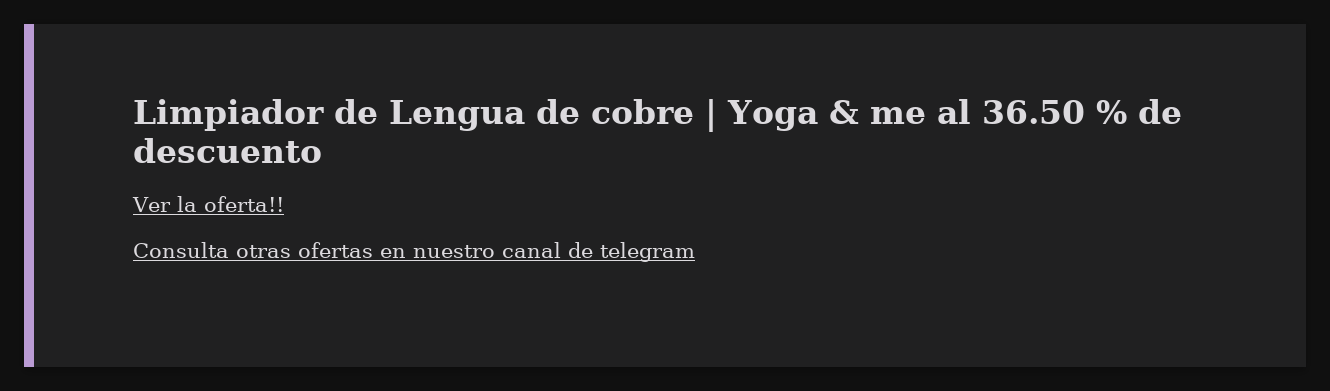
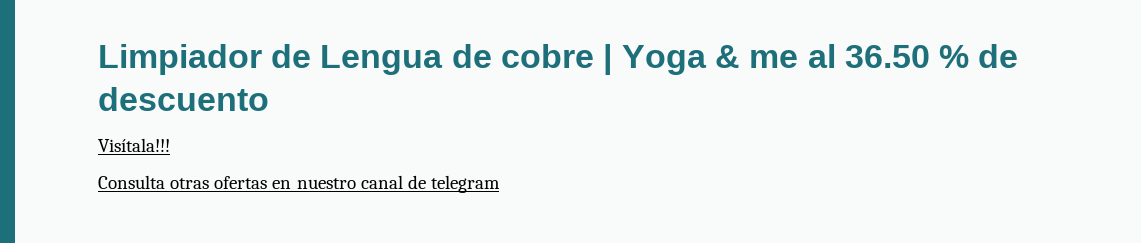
[132,196,284,212] Ver la oferta!! -> [98,138,170,152] Visítala!!!

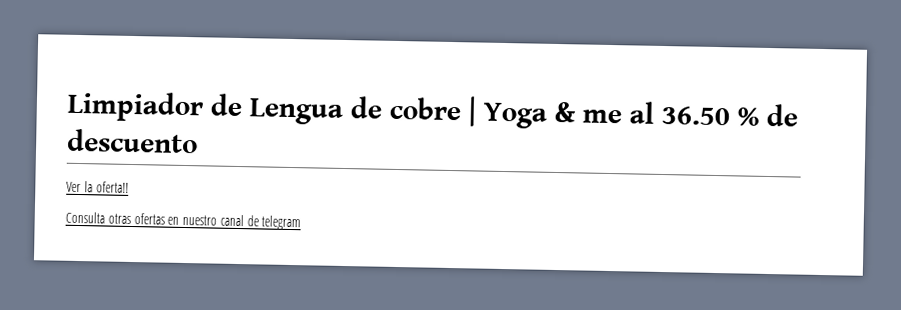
[98,138,170,152] Visítala!!! -> [66,181,129,193] Ver la oferta!!

